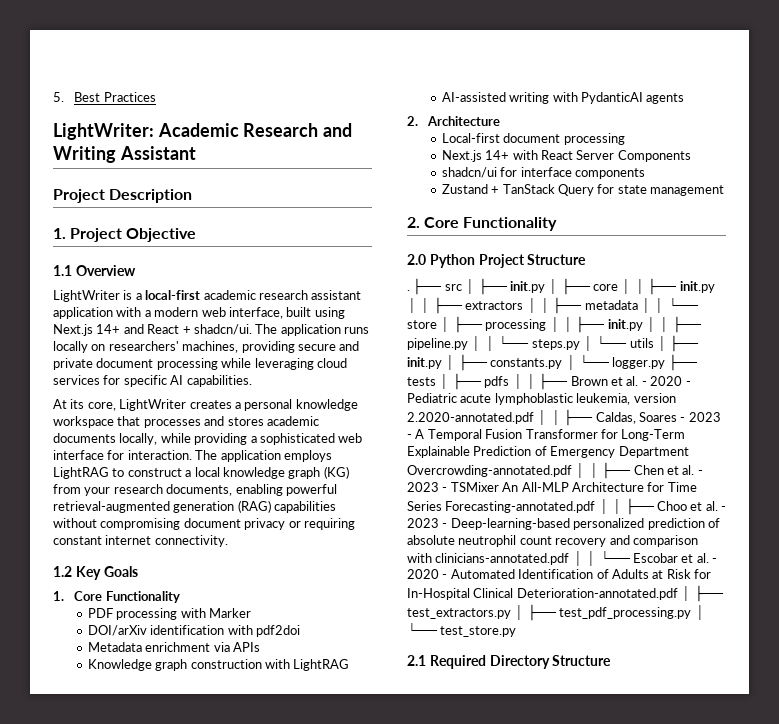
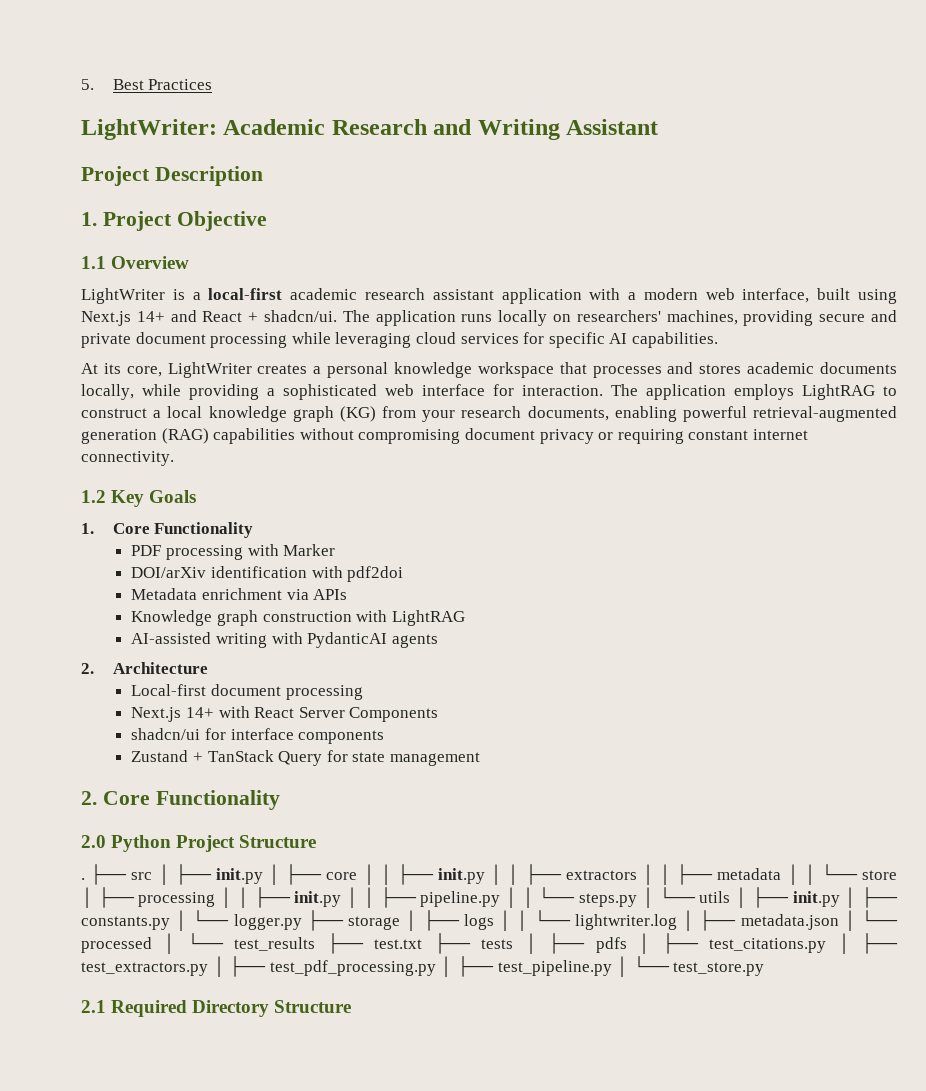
(698, 362) none -> [348,910,899,931] [81,933,471,954] storage │ ├── logs │ │ └── lightwriter.log │ ├── metadata.json │ └── processed │ └── test_results ├── test.txt ├──
[525,373,691,390] [407,393,676,405] [407,409,721,426] [407,429,686,441] [407,446,689,458] [407,462,703,479] [407,482,697,492] [407,498,726,515] [407,518,720,530] [407,535,698,547] [407,551,717,566] [407,569,711,579] [407,588,678,600] │ ├── Brown et al. - 2020 - Pediatric acute lymphoblastic leukemia, version 2.2020-annotated.pdf │ │ ├── Caldas, Soares - 2023 - A Temporal Fusion Transformer for Long-Term Explainable Prediction of Emergency Department Overcrowding-annotated.pdf │ │ ├── Chen et al. - 2023 - TSMixer An All-MLP Architecture for Time Series Forecasting-annotated.pdf │ │ ├── Choo et al. - 2023 - Deep-learning-based personalized prediction of absolute neutrophil count recovery and comparison with clinicians-annotated.pdf │ │ └── Escobar et al. - 2020 - Automated Identification of Adults at Risk for In-Hospital Clinical Deterioration-annotated.pdf -> [661,933,827,954] ├── test_citations.py
(705, 612) none -> [456,956,629,977] ├── test_pipeline.py │

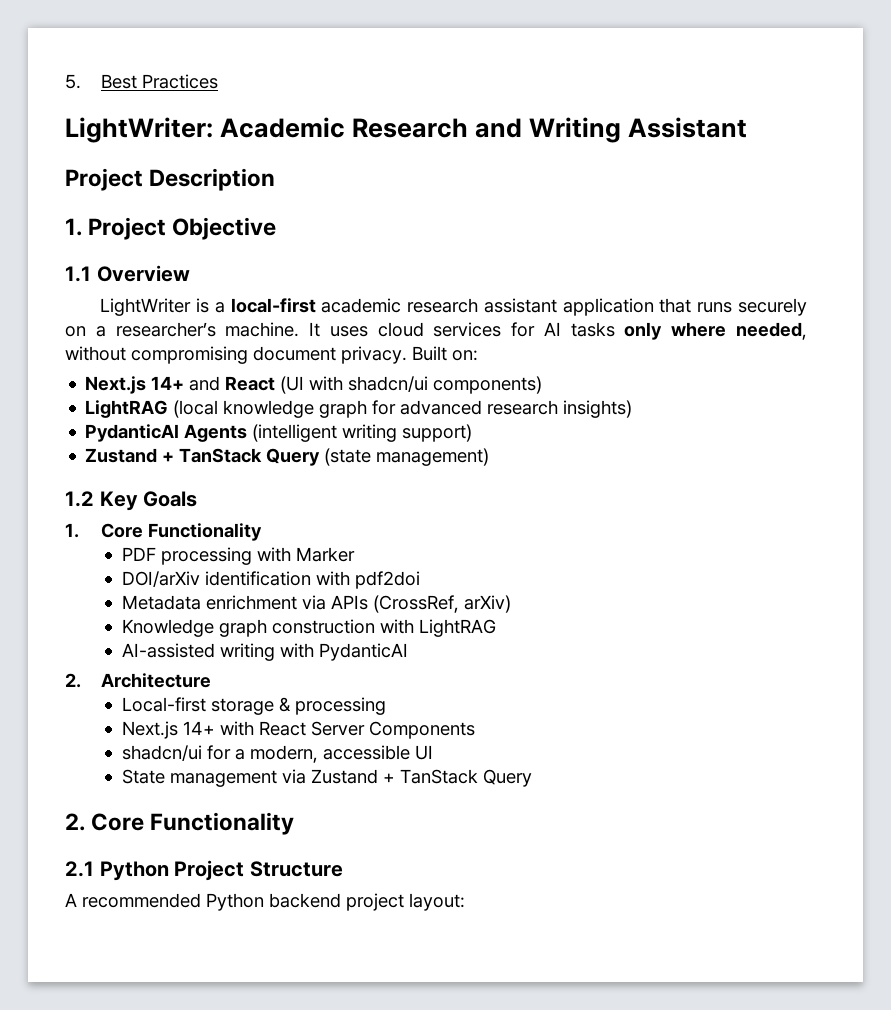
[589,288,898,304] [81,310,897,326] [81,332,718,348] [81,362,897,378] [81,384,897,400] [81,406,897,422] [81,428,808,444] [81,451,174,466] with a modern web interface, built using Next.js 14+ and React + shadcn/ui. The application runs locally on researchers' machines, providing secure and private document processing while leveraging cloud services for specific AI capabilities. // At its core, LightWriter creates a personal knowledge workspace that processes and stores academic documents locally, while providing a sophisticated web interface for interaction. The application employs LightRAG to construct a local knowledge graph (KG) from your research documents, enabling powerful retrieval-augmented generation (RAG) capabilities without compromising document privacy or requiring constant internet connectivity. -> [659,298,808,316] [65,322,807,340] [65,346,478,364] [85,376,543,394] [85,400,633,418] [85,424,473,442] [85,448,490,466] that runs securely on a researcher’s machine. It uses cloud services for AI tasks only where needed, without compromising document privacy. Built on: // Next.js 14+ and React (UI with shadcn/ui components) // LightRAG (local knowledge graph for advanced research insights) // PydanticAI Agents (intelligent writing support) // Zustand + TanStack Query (state management)
(348, 594) none -> [372,595,511,613] (CrossRef, arXiv)
[391,634,438,648] agents -> (408, 652) none
[210,684,281,696] document -> [210,697,291,715] storage &
[230,728,385,744] [131,750,480,766] interface components // Zustand + TanStack Query for state management -> [234,745,433,763] [121,769,532,787] a modern, accessible UI // State management via Zustand + TanStack Query
[81,835,106,848] 2.0 -> [65,861,94,877] 2.1
[81,864,897,885] [81,887,899,908] [81,910,899,931] [81,933,898,954] [81,956,765,977] [81,1000,352,1017] . ├── src │ ├── init.py │ ├── core │ │ ├── init.py │ │ ├── extractors │ │ ├── metadata │ │ └── store │ ├── processing │ │ ├── init.py │ │ ├── pipeline.py │ │ └── steps.py │ └── utils │ ├── init.py │ ├── constants.py │ └── logger.py ├── storage │ ├── logs │ │ └── lightwriter.log │ ├── metadata.json │ └── processed │ └── test_results ├── test.txt ├── tests │ ├── pdfs │ ├── test_citations.py │ ├── test_extractors.py │ ├── test_pdf_processing.py │ ├── test_pipeline.py │ └── test_store.py // 2.1 Required Directory Structure -> [65,893,465,911] A recommended Python backend project layout:

